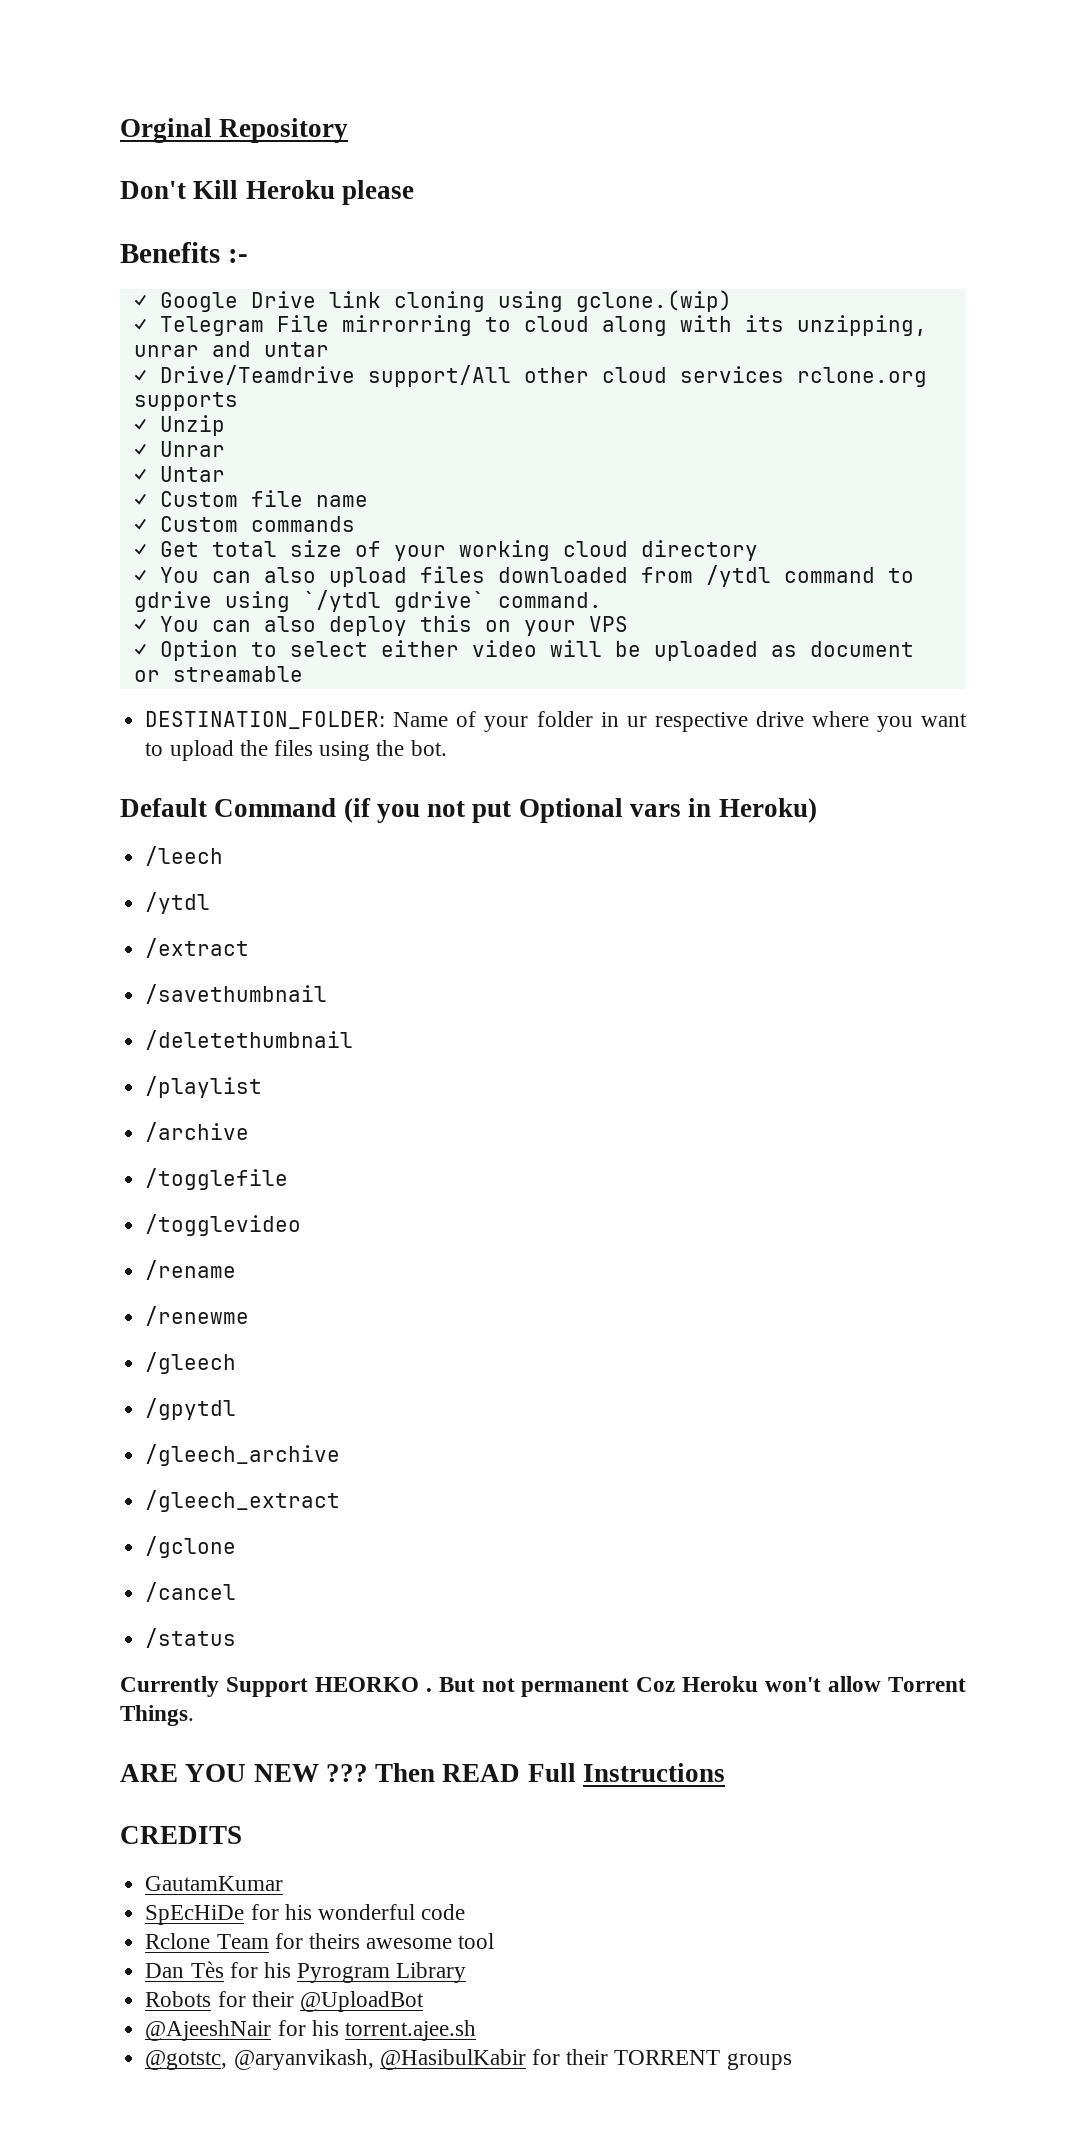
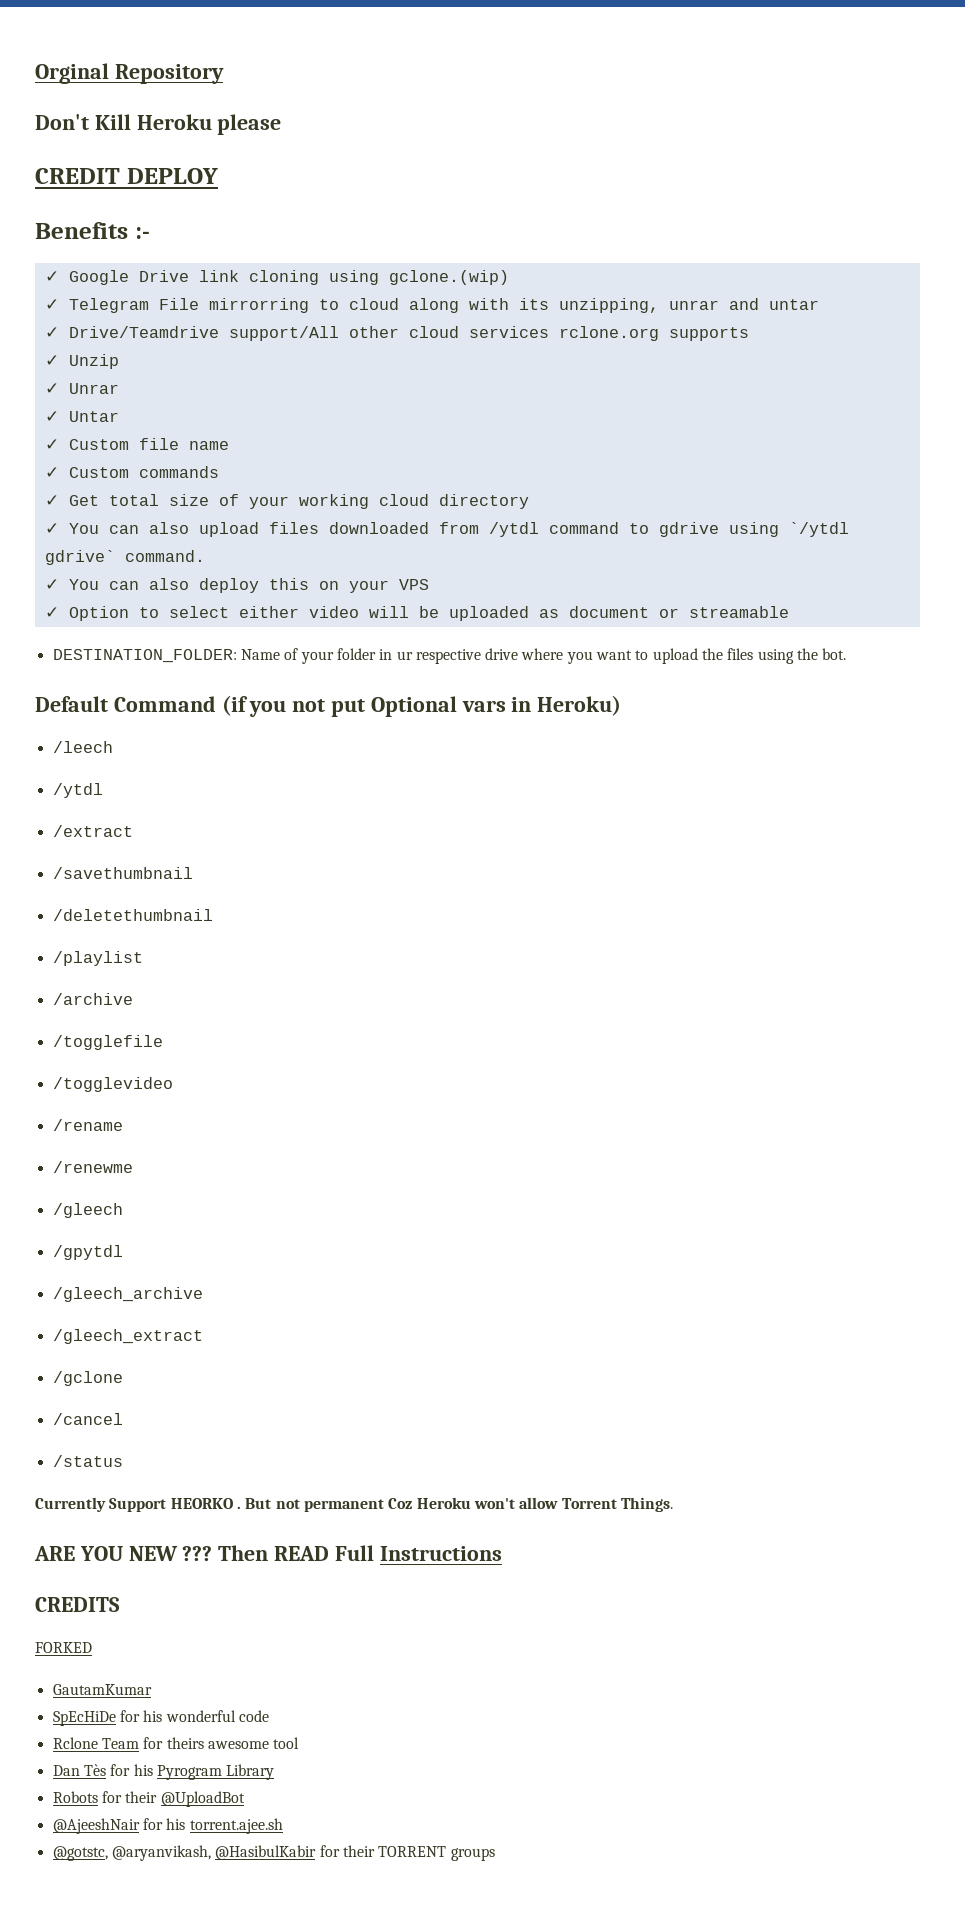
(414, 192) none -> [35,168,218,184] // CREDIT DEPLOY
(242, 1835) none -> [35,1642,92,1653] // FORKED

